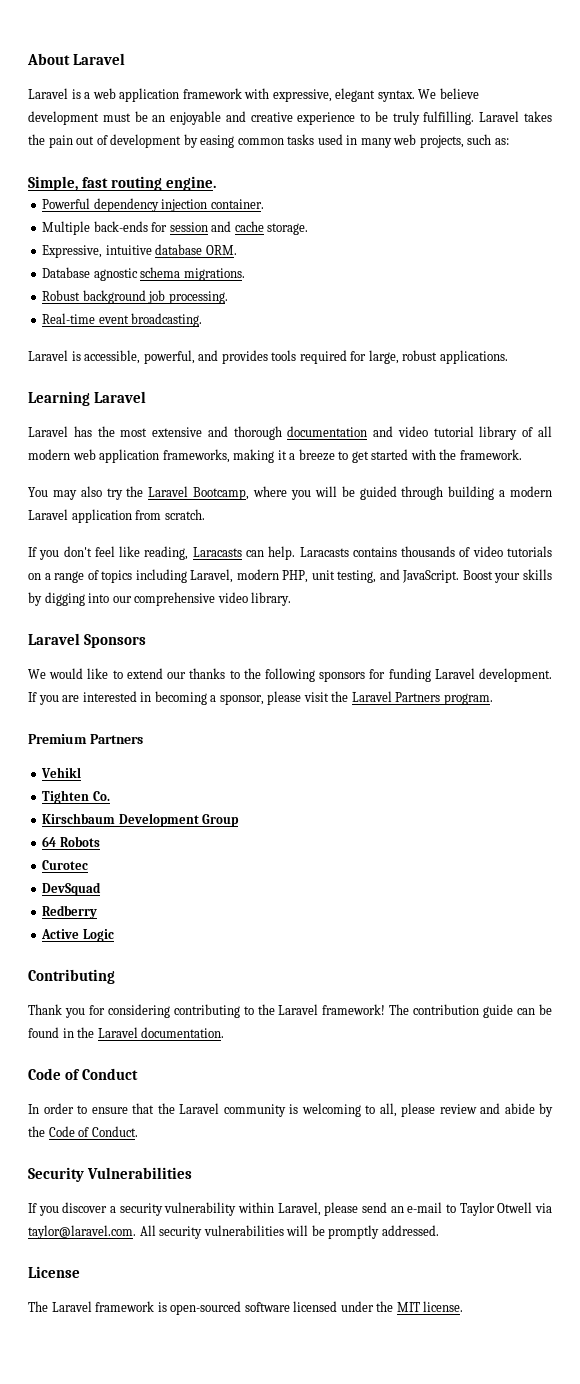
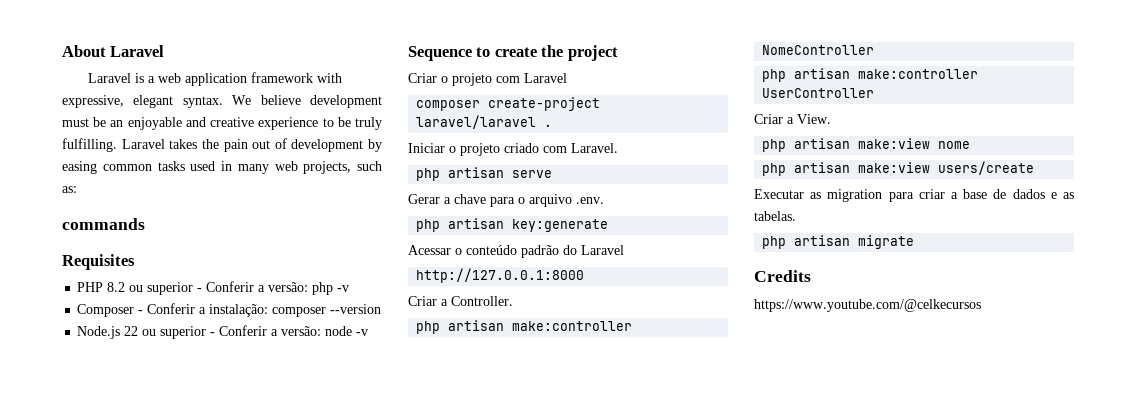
[28,176,217,191] [42,198,264,212] [42,221,309,235] [42,244,237,258] [42,267,245,281] [42,290,228,304] [42,313,203,327] [28,350,508,364] [28,391,146,406] [28,426,552,440] [28,449,522,463] [28,486,553,500] [28,509,205,523] [28,546,552,560] [28,569,553,583] [28,592,292,606] [28,633,146,648] [28,668,552,682] [28,691,493,705] [28,734,143,744] [41,767,82,778] [42,790,110,804] [42,813,240,827] [42,836,100,847] [42,860,89,870] [42,882,102,896] [42,905,98,919] [41,929,114,942] [28,969,115,984] [28,1004,552,1018] [28,1027,225,1038] [28,1068,138,1080] [28,1103,553,1117] [28,1126,138,1137] [28,1167,192,1182] [28,1202,553,1216] [28,1225,439,1239] [28,1266,80,1278] [28,1301,464,1315] Simple, fast routing engine. // Powerful dependency injection container. // Multiple back-ends for session and cache storage. // Expressive, intuitive database ORM. // Database agnostic schema migrations. // Robust background job processing. // Real-time event broadcasting. // Laravel is accessible, powerful, and provides tools required for large, robust applications. // Learning Laravel // Laravel has the most extensive and thorough documentation and video tutorial library of all modern web application frameworks, making it a breeze to get started with the framework. // You may also try the Laravel Bootcamp, where you will be guided through building a modern Laravel application from scratch. // If you don't feel like reading, Laracasts can help. Laracasts contains thousands of video tutorials on a range of topics including Laravel, modern PHP, unit testing, and JavaScript. Boost your skills by digging into our comprehensive video library. // Laravel Sponsors // We would like to extend our thanks to the following sponsors for funding Laravel development. If you are interested in becoming a sponsor, please visit the Laravel Partners program. // Premium Partners // Vehikl // Tighten Co. // Kirschbaum Development Group // 64 Robots // Curotec // DevSquad // Redberry // Active Logic // Contributing // Thank you for considering contributing to the Laravel framework! The contribution guide can be found in the Laravel documentation. // Code of Conduct // In order to ensure that the Laravel community is welcoming to all, please review and abide by the Code of Conduct. // Security Vulnerabilities // If you discover a security vulnerability within Laravel, please send an e-mail to Taylor Otwell via taylor@laravel.com. All security vulnerabilities will be promptly addressed. // License // The Laravel framework is open-sourced software licensed under the MIT license. -> [62,218,145,230] [62,254,135,270] [77,281,350,295] [77,303,382,317] [77,325,369,339] [408,45,618,61] [408,73,567,86] [416,97,601,111] [416,115,553,129] [408,143,618,156] [416,167,553,181] [408,194,604,207] [416,218,609,232] [408,245,624,258] [416,268,585,283] [408,296,513,306] [416,320,633,334] [762,45,875,55] [762,68,979,82] [762,88,875,98] [754,114,831,124] [762,138,971,152] [762,161,1035,176] [754,189,1074,202] [754,211,796,221] [762,235,915,249] [754,270,811,282] [754,299,981,312] commands // Requisites // PHP 8.2 ou superior - Conferir a versão: php -v // Composer - Conferir a instalação: composer --version // Node.js 22 ou superior - Conferir a versão: node -v // Sequence to create the project // Criar o projeto com Laravel // composer create-project laravel/laravel . // Iniciar o projeto criado com Laravel. // php artisan serve // Gerar a chave para o arquivo .env. // php artisan key:generate // Acessar o conteúdo padrão do Laravel // http://127.0.0.1:8000 // Criar a Controller. // php artisan make:controller NomeController // php artisan make:controller UserController // Criar a View. // php artisan make:view nome // php artisan make:view users/create // Executar as migration para criar a base de dados e as tabelas. // php artisan migrate // Credits // https://www.youtube.com/@celkecursos

